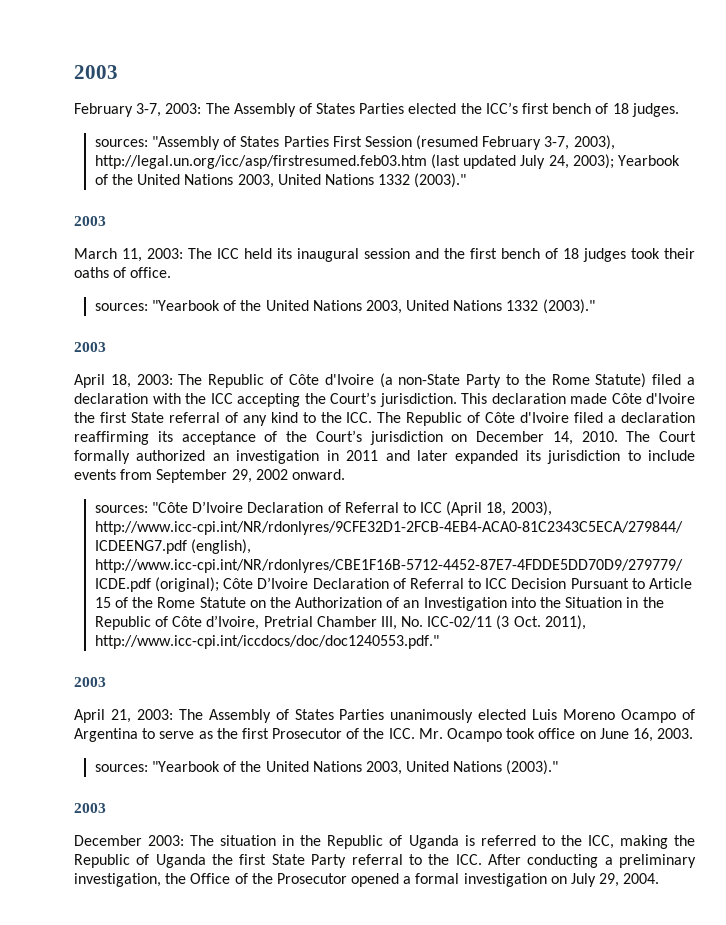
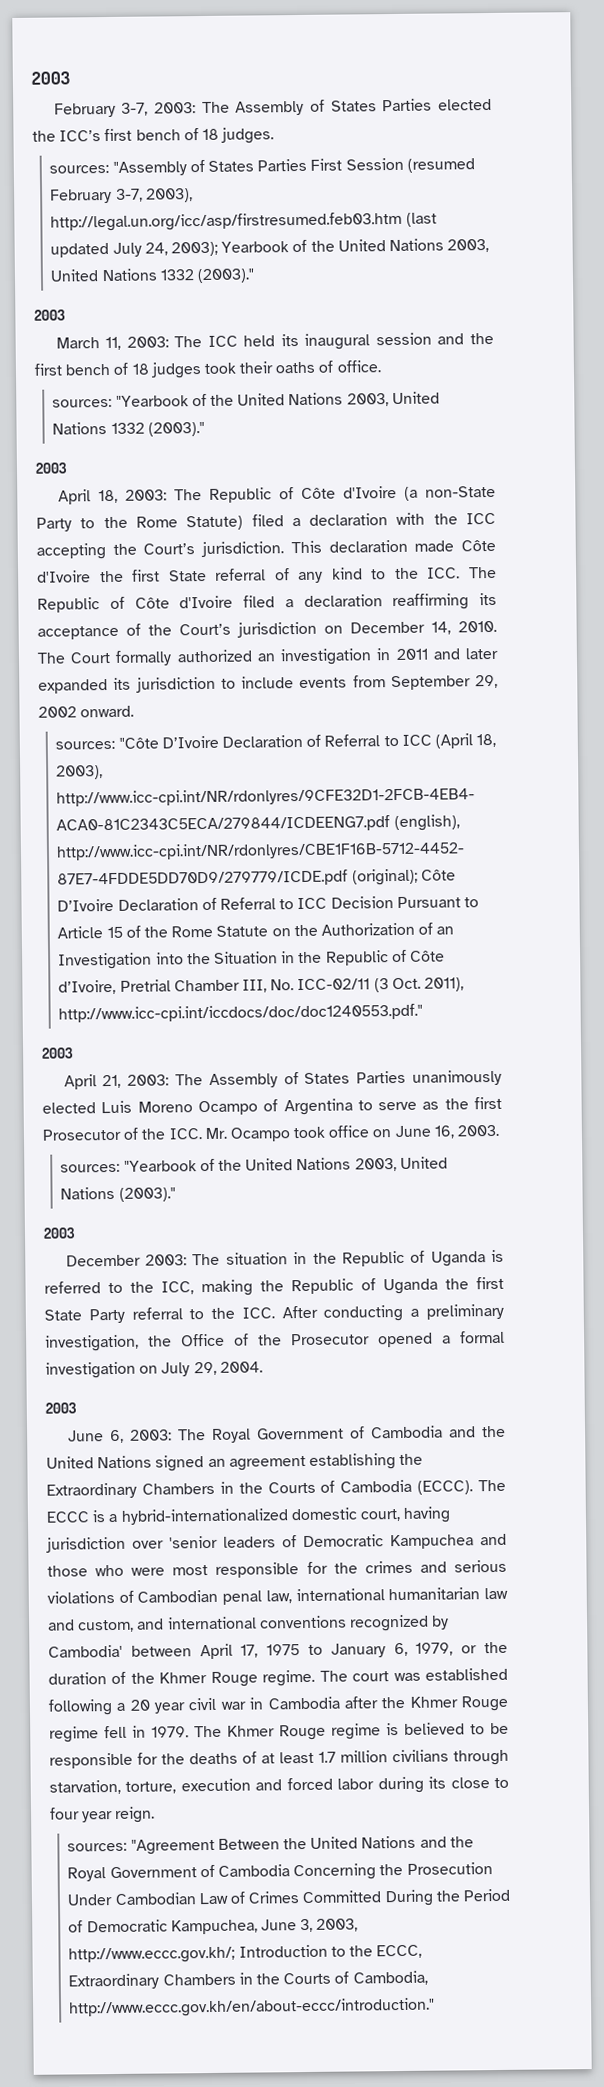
(660, 878) none -> [45,1402,77,1414] [67,1425,506,1444] [46,1453,424,1472] [46,1479,506,1499] [46,1506,452,1525] [46,1533,507,1553] [47,1559,507,1578] [47,1587,508,1605] [48,1614,450,1633] [48,1641,509,1660] [48,1667,509,1687] [48,1695,509,1716] [49,1722,509,1743] [49,1749,509,1769] [49,1776,510,1795] [49,1806,156,1823] [67,1835,474,1855] [67,1862,493,1882] [67,1888,510,1907] [68,1918,359,1935] [68,1944,423,1964] [68,1970,428,1990] [69,1997,436,2018] // 2003 // June 6, 2003: The Royal Government of Cambodia and the United Nations signed an agreement establishing the Extraordinary Chambers in the Courts of Cambodia (ECCC). The ECCC is a hybrid-internationalized domestic court, having jurisdiction over 'senior leaders of Democratic Kampuchea and those who were most responsible for the crimes and serious violations of Cambodian penal law, international humanitarian law and custom, and international conventions recognized by Cambodia' between April 17, 1975 to January 6, 1979, or the duration of the Khmer Rouge regime. The court was established following a 20 year civil war in Cambodia after the Khmer Rouge regime fell in 1979. The Khmer Rouge regime is believed to be responsible for the deaths of at least 1.7 million civilians through starvation, torture, execution and forced labor during its close to four year reign. // sources: "Agreement Between the United Nations and the Royal Government of Cambodia Concerning the Prosecution Under Cambodian Law of Crimes Committed During the Period of Democratic Kampuchea, June 3, 2003, http://www.eccc.gov.kh/; Introduction to the ECCC, Extraordinary Chambers in the Courts of Cambodia, http://www.eccc.gov.kh/en/about-eccc/introduction."

